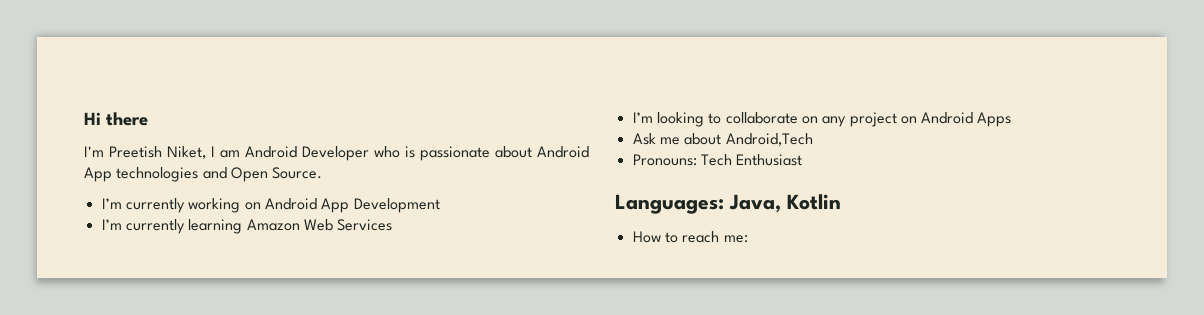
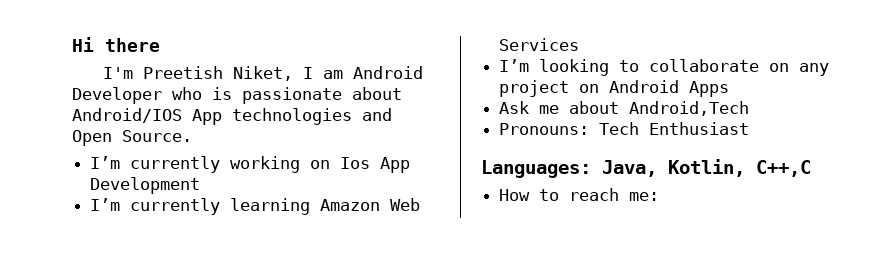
[537,146,589,158] Android -> [72,108,182,123] Android/IOS
[264,198,317,210] Android -> [340,157,371,169] Ios
[787,194,841,210] Kotlin -> [668,159,811,177] Kotlin, C++,C

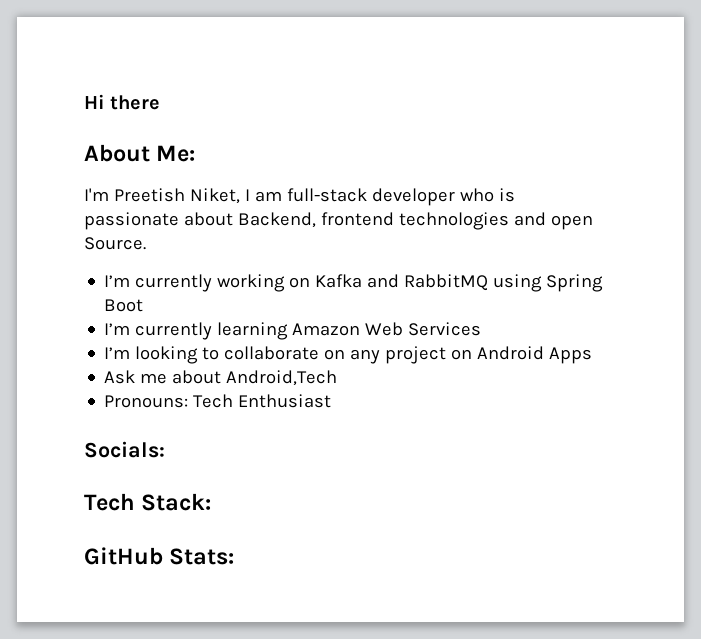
(160, 45) none -> [84,144,196,162] // About Me:
[352,66,423,79] [72,87,162,104] Android Developer -> [286,188,455,206] full-stack developer
[72,108,222,125] Android/IOS App -> [237,212,394,228] Backend, frontend
[72,130,112,146] Open -> [550,215,593,230] open
[340,157,411,173] [90,177,201,194] Ios App Development -> [315,274,604,292] [104,299,144,312] Kafka and RabbitMQ using Spring Boot
[481,159,811,178] [499,188,660,201] Languages: Java, Kotlin, C++,C // How to reach me: -> [84,441,165,458] [84,493,212,511] [84,547,235,565] Socials: // Tech Stack: // GitHub Stats:

